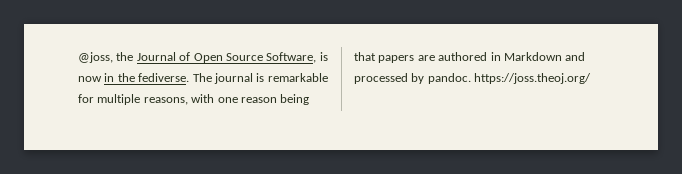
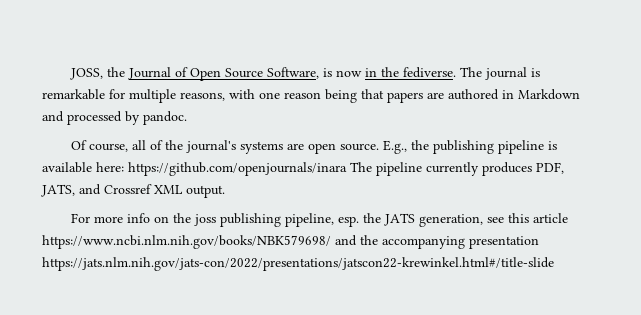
[78,52,113,63] @joss, -> [69,68,103,80] JOSS,
[474,73,592,84] https://joss.theoj.org/ -> [70,140,557,154] [42,162,564,176] [41,184,225,198] [70,213,568,227] [42,235,539,249] [42,257,554,271] // Of course, all of the journal's systems are open source. E.g., the publishing pipeline is available here: https://github.com/openjournals/inara The pipeline currently produces PDF, JATS, and Crossref XML output. // For more info on the joss publishing pipeline, esp. the JATS generation, see this article https://www.ncbi.nlm.nih.gov/books/NBK579698/ and the accompanying presentation https://jats.nlm.nih.gov/jats-con/2022/presentations/jatscon22-krewinkel.html#/title-slide

